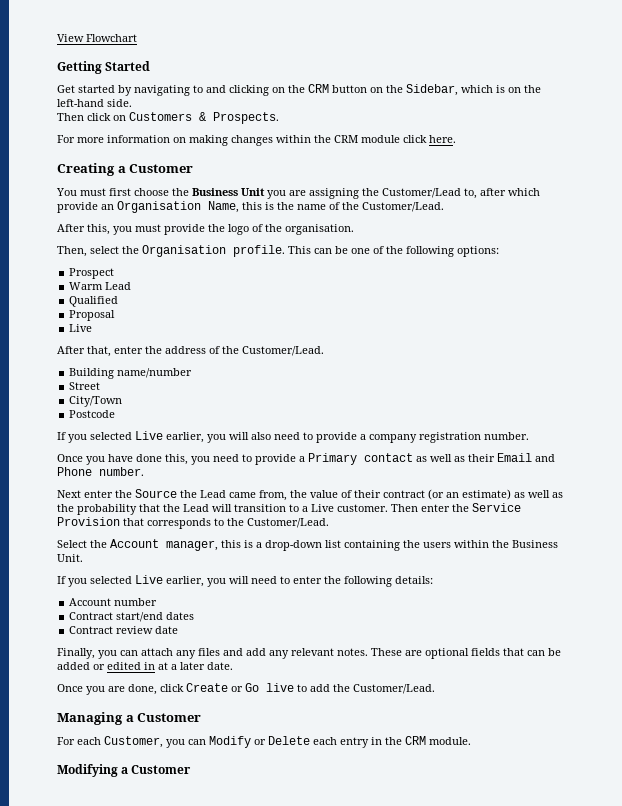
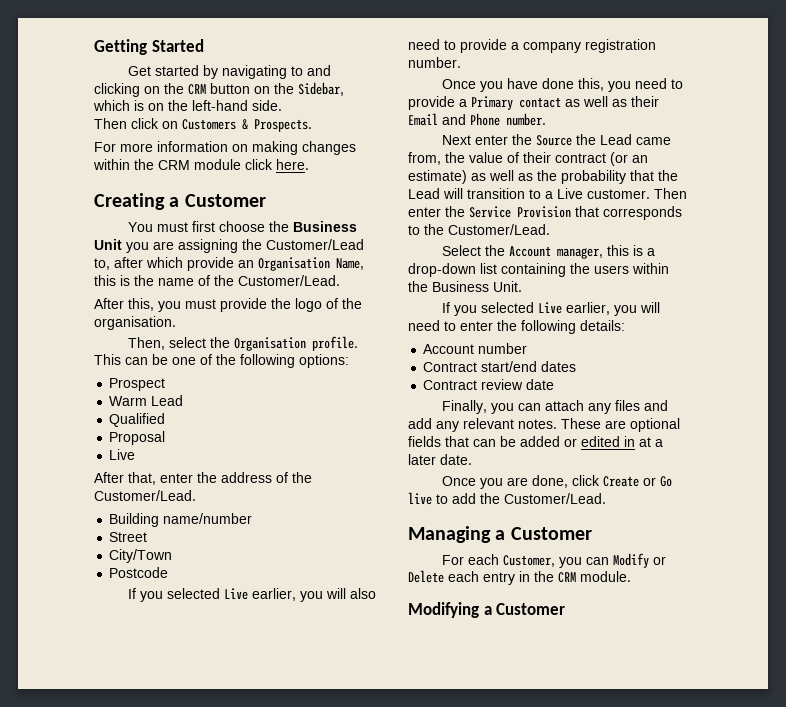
[57,34,137,42] View Flowchart // -> (94, 47) none

